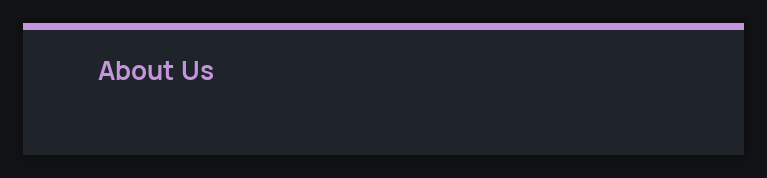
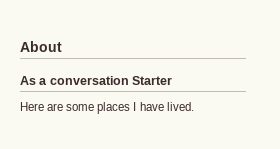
[181,61,215,80] Us -> [20,76,173,85] [20,102,194,114] // As a conversation Starter // Here are some places I have lived.

